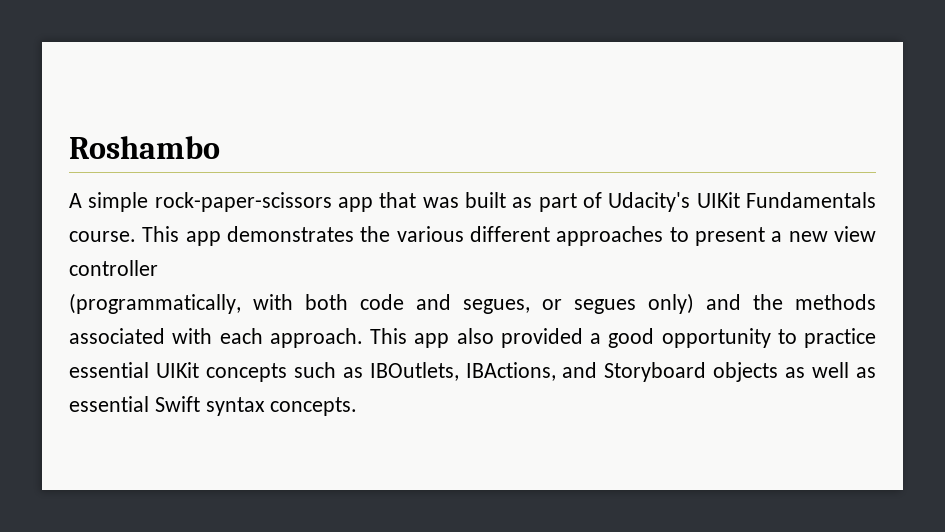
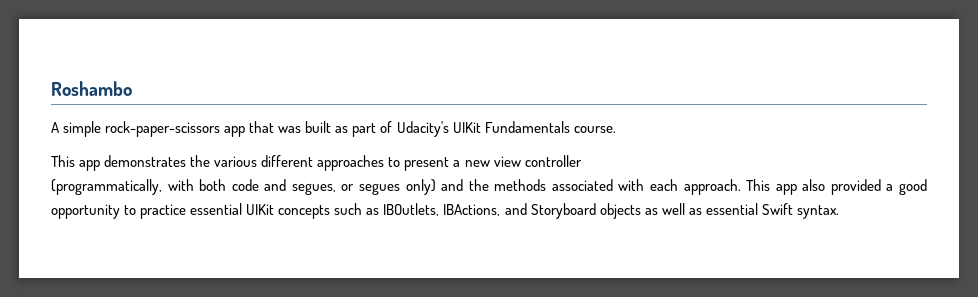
(136, 236) none -> (616, 129) //
[205,397,358,416] syntax concepts. -> [796,205,839,219] syntax.

